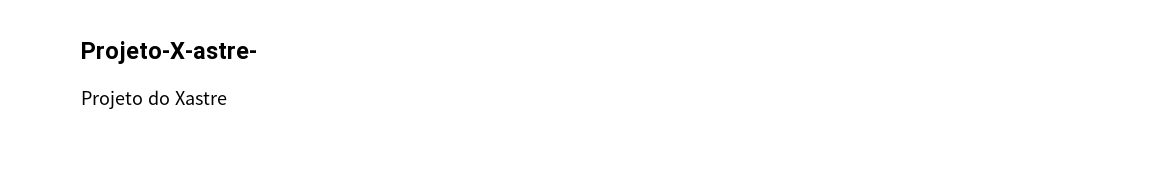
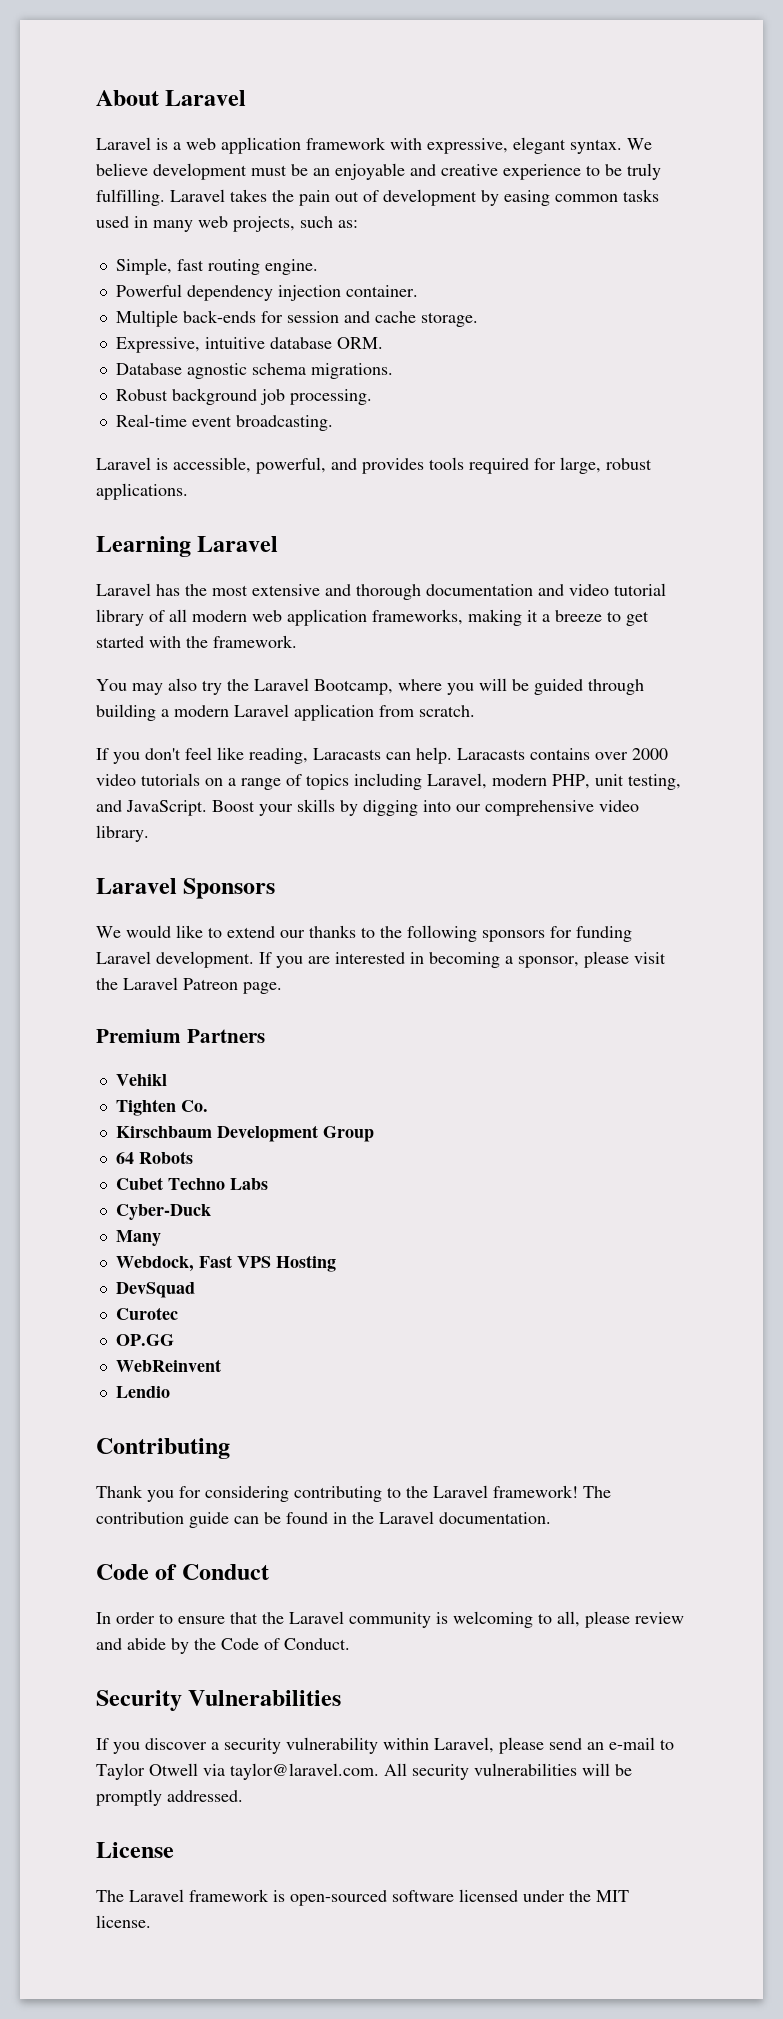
[81,41,257,64] [81,90,227,109] Projeto-X-astre- // Projeto do Xastre -> [96,90,247,106] [96,137,652,154] [96,163,661,180] [96,189,659,206] [96,216,358,232] [115,258,318,275] [115,284,418,301] [115,310,478,327] [115,337,383,353] [115,363,393,379] [115,388,372,405] [115,414,333,431] [96,457,652,474] [96,483,188,500] [96,536,279,557] [96,583,666,600] [96,609,649,626] [96,635,297,648] [96,678,644,695] [96,704,475,721] [96,747,668,764] [96,773,681,790] [96,799,639,816] [96,825,149,842] [96,878,276,899] [96,925,632,942] [96,951,666,968] [96,977,282,994] [96,1029,265,1043] [115,1074,167,1086] [115,1099,208,1116] [115,1125,374,1142] [115,1151,193,1164] [115,1177,268,1190] [115,1204,211,1220] [115,1230,161,1246] [115,1255,336,1272] [115,1282,195,1298] [115,1307,178,1320] [115,1334,174,1346] [115,1359,221,1372] [115,1386,170,1398] [96,1438,230,1459] [96,1485,611,1502] [96,1511,551,1528] [96,1564,269,1580] [96,1611,684,1628] [96,1638,350,1654] [96,1690,342,1711] [96,1737,674,1754] [96,1763,632,1780] [96,1789,243,1806] [96,1842,174,1858] [96,1889,629,1906] [96,1915,151,1928] About Laravel // Laravel is a web application framework with expressive, elegant syntax. We believe development must be an enjoyable and creative experience to be truly fulfilling. Laravel takes the pain out of development by easing common tasks used in many web projects, such as: // Simple, fast routing engine. // Powerful dependency injection container. // Multiple back-ends for session and cache storage. // Expressive, intuitive database ORM. // Database agnostic schema migrations. // Robust background job processing. // Real-time event broadcasting. // Laravel is accessible, powerful, and provides tools required for large, robust applications. // Learning Laravel // Laravel has the most extensive and thorough documentation and video tutorial library of all modern web application frameworks, making it a breeze to get started with the framework. // You may also try the Laravel Bootcamp, where you will be guided through building a modern Laravel application from scratch. // If you don't feel like reading, Laracasts can help. Laracasts contains over 2000 video tutorials on a range of topics including Laravel, modern PHP, unit testing, and JavaScript. Boost your skills by digging into our comprehensive video library. // Laravel Sponsors // We would like to extend our thanks to the following sponsors for funding Laravel development. If you are interested in becoming a sponsor, please visit the Laravel Patreon page. // Premium Partners // Vehikl // Tighten Co. // Kirschbaum Development Group // 64 Robots // Cubet Techno Labs // Cyber-Duck // Many // Webdock, Fast VPS Hosting // DevSquad // Curotec // OP.GG // WebReinvent // Lendio // Contributing // Thank you for considering contributing to the Laravel framework! The contribution guide can be found in the Laravel documentation. // Code of Conduct // In order to ensure that the Laravel community is welcoming to all, please review and abide by the Code of Conduct. // Security Vulnerabilities // If you discover a security vulnerability within Laravel, please send an e-mail to Taylor Otwell via taylor@laravel.com. All security vulnerabilities will be promptly addressed. // License // The Laravel framework is open-sourced software licensed under the MIT license.

